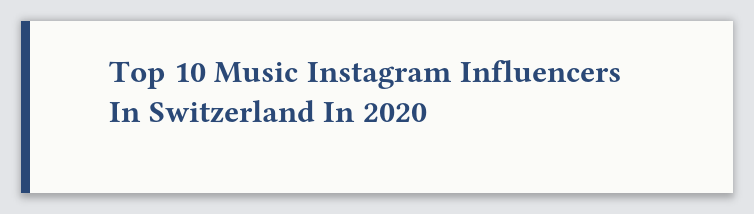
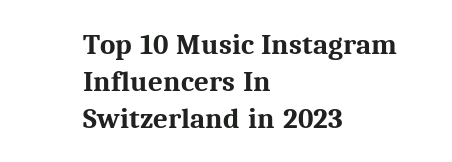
[323,102,427,122] In 2020 -> [247,108,343,128] in 2023

